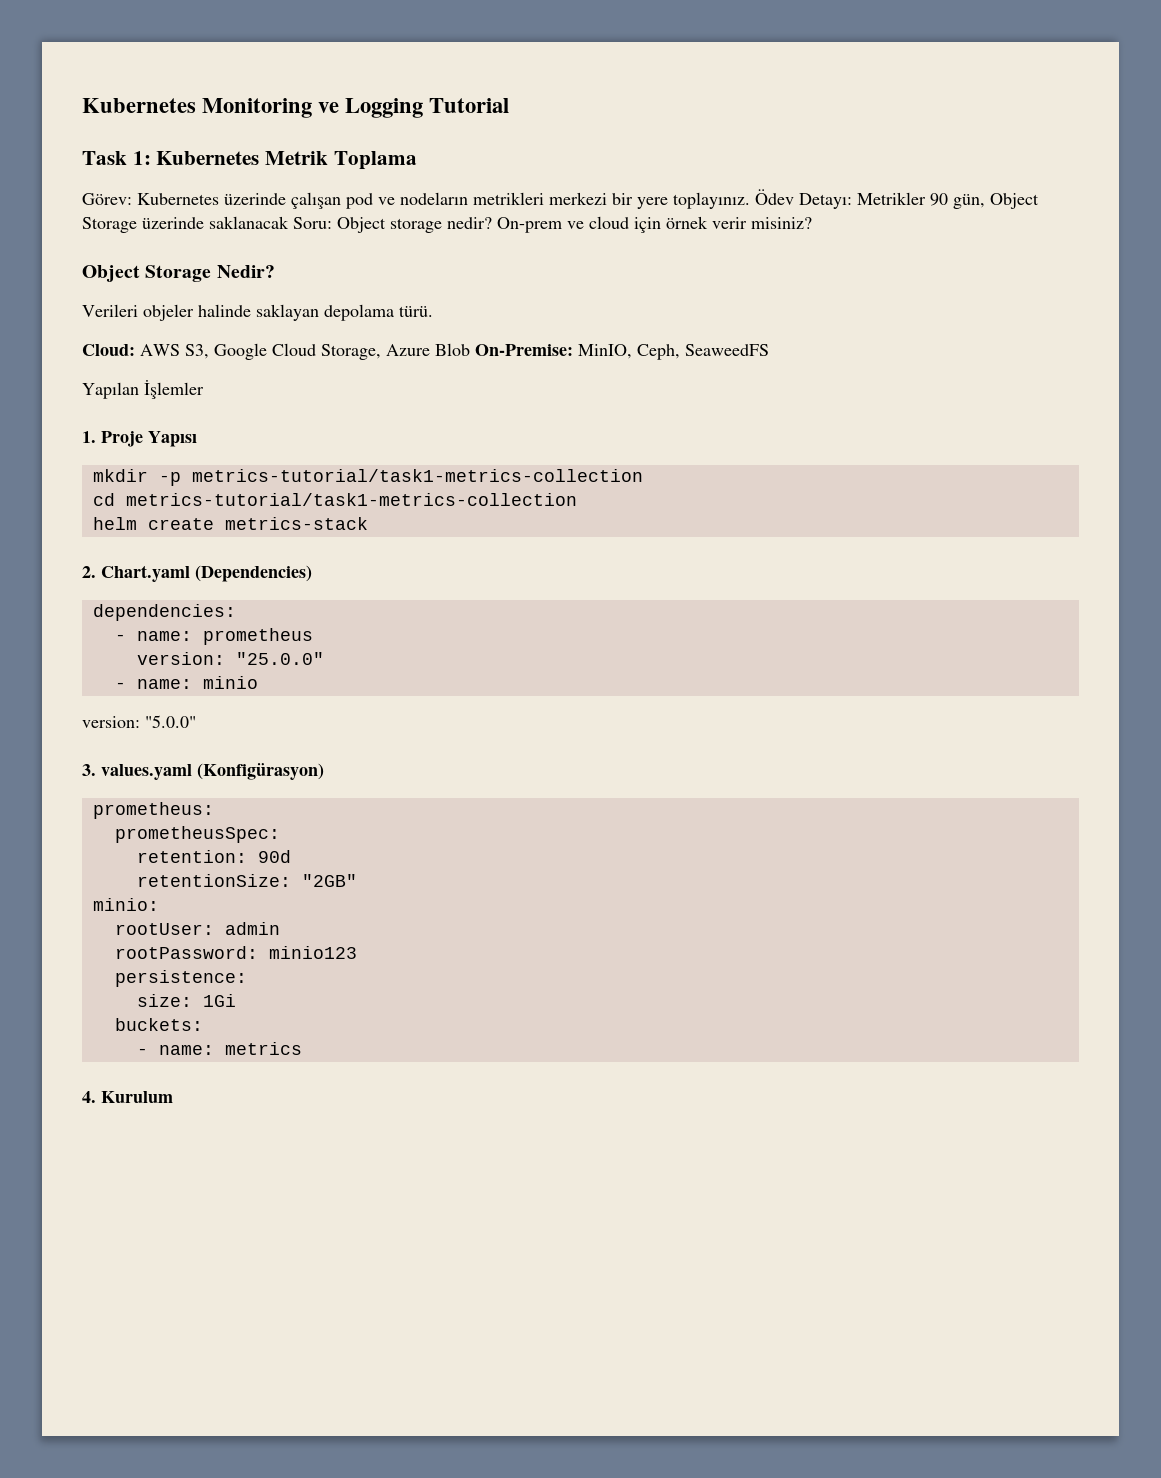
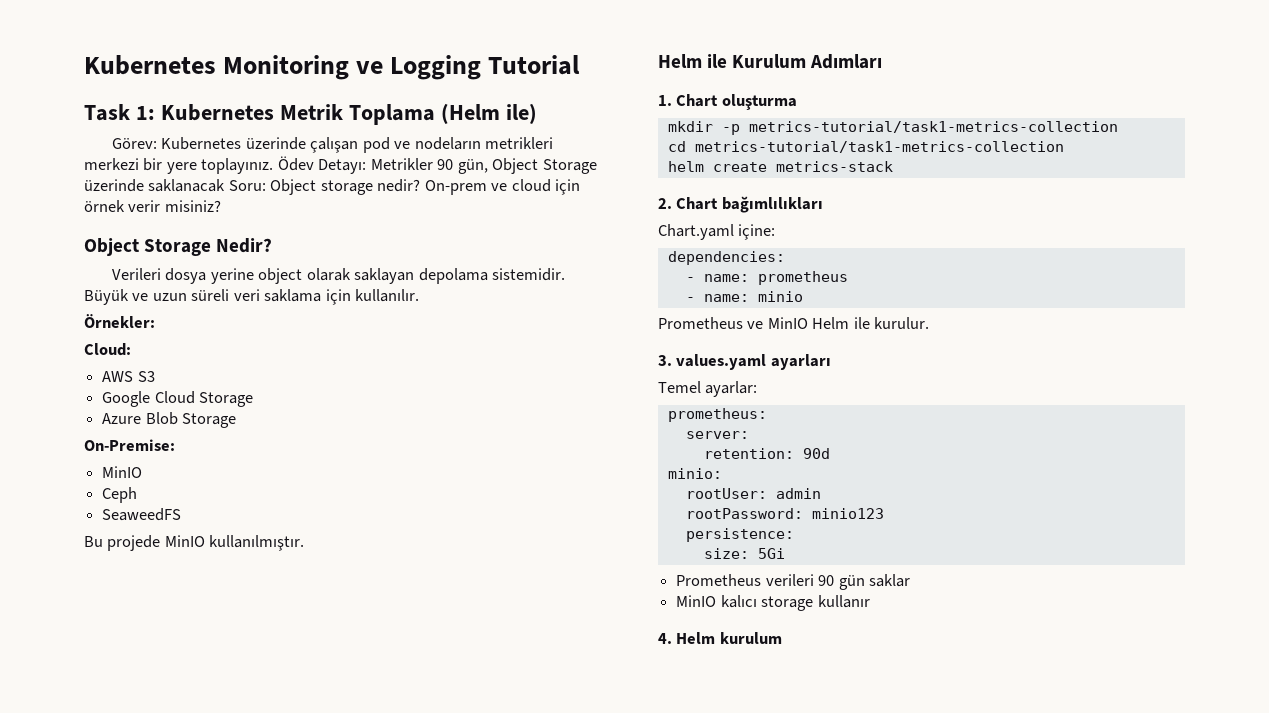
(417, 160) none -> [440,103,537,124] (Helm ile)
[143,304,433,321] objeler halinde saklayan depolama türü. -> [165,268,566,284] [84,289,420,305] [84,314,155,328] dosya yerine object olarak saklayan depolama sistemidir. Büyük ve uzun süreli veri saklama için kullanılır. // Örnekler:
[140,344,209,359] AWS S3, -> [102,371,155,382] // AWS S3 //
[321,344,381,360] Storage, -> [199,392,254,407] Storage //
(470, 349) none -> [182,413,237,428] Storage //
[578,344,680,360] MinIO, Ceph, -> [102,466,143,478] [102,487,138,503] // MinIO // Ceph //
[82,380,204,399] Yapılan İşlemler -> [84,535,305,551] [658,54,883,69] Bu projede MinIO kullanılmıştır. // Helm ile Kurulum Adımları
[101,431,197,447] Proje Yapısı -> [676,94,797,110] Chart oluşturma
[101,565,312,582] Chart.yaml (Dependencies) -> [676,196,823,213] [658,224,776,240] Chart bağımlılıkları // Chart.yaml içine:
[136,652,324,665] // version: "25.0.0" -> (848, 278) none
[82,715,196,728] version: "5.0.0" -> [658,317,930,329] Prometheus ve MinIO Helm ile kurulur.
[197,763,324,780] (Konfigürasyon) -> [770,354,831,370] [658,381,758,397] ayarları // Temel ayarlar:
[114,826,280,843] prometheusSpec: -> [685,431,749,439] server:
[136,874,357,887] // retentionSize: "2GB" -> (830, 453) none
[202,994,236,1007] [114,1018,203,1031] [136,1042,302,1055] 1Gi // buckets: // - name: metrics -> [757,548,785,559] [676,574,910,590] [676,595,870,611] 5Gi // Prometheus verileri 90 gün saklar // MinIO kalıcı storage kullanır
[101,1091,173,1103] Kurulum -> [676,632,782,644] Helm kurulum

